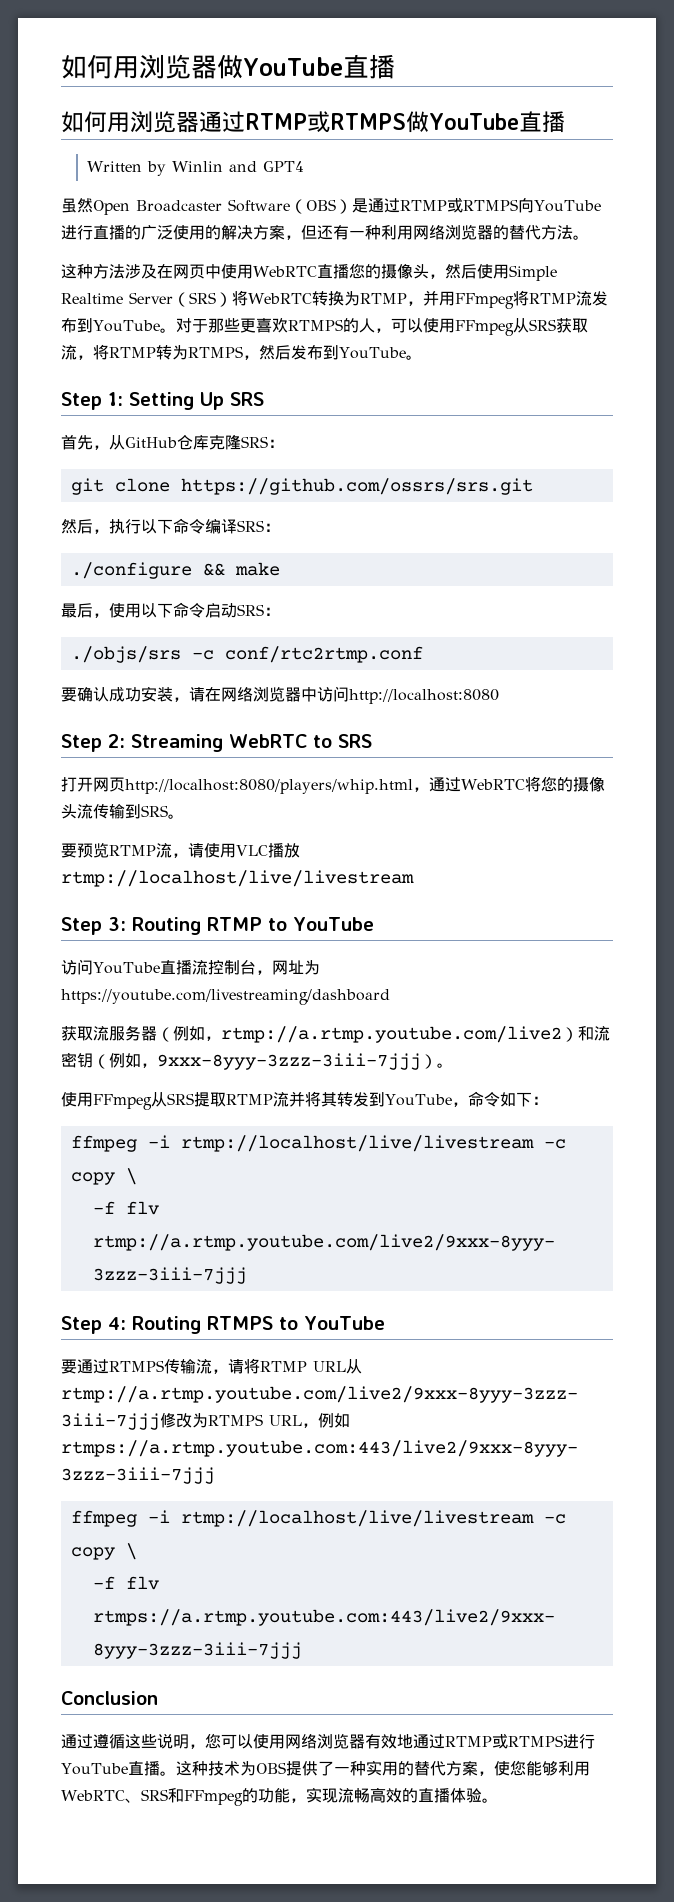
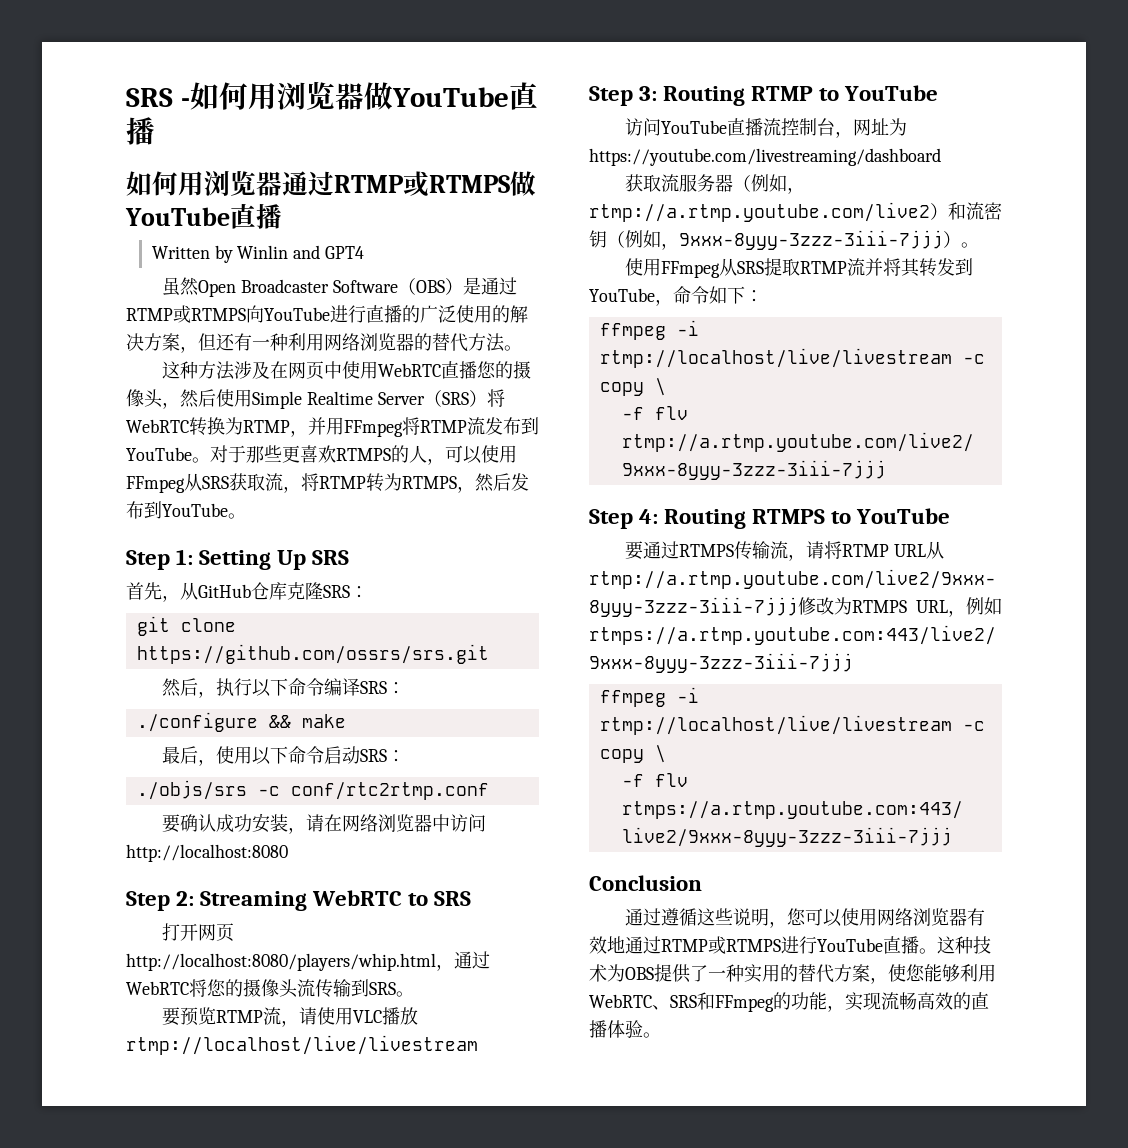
(61, 67) none -> [126,88,190,107] SRS -

